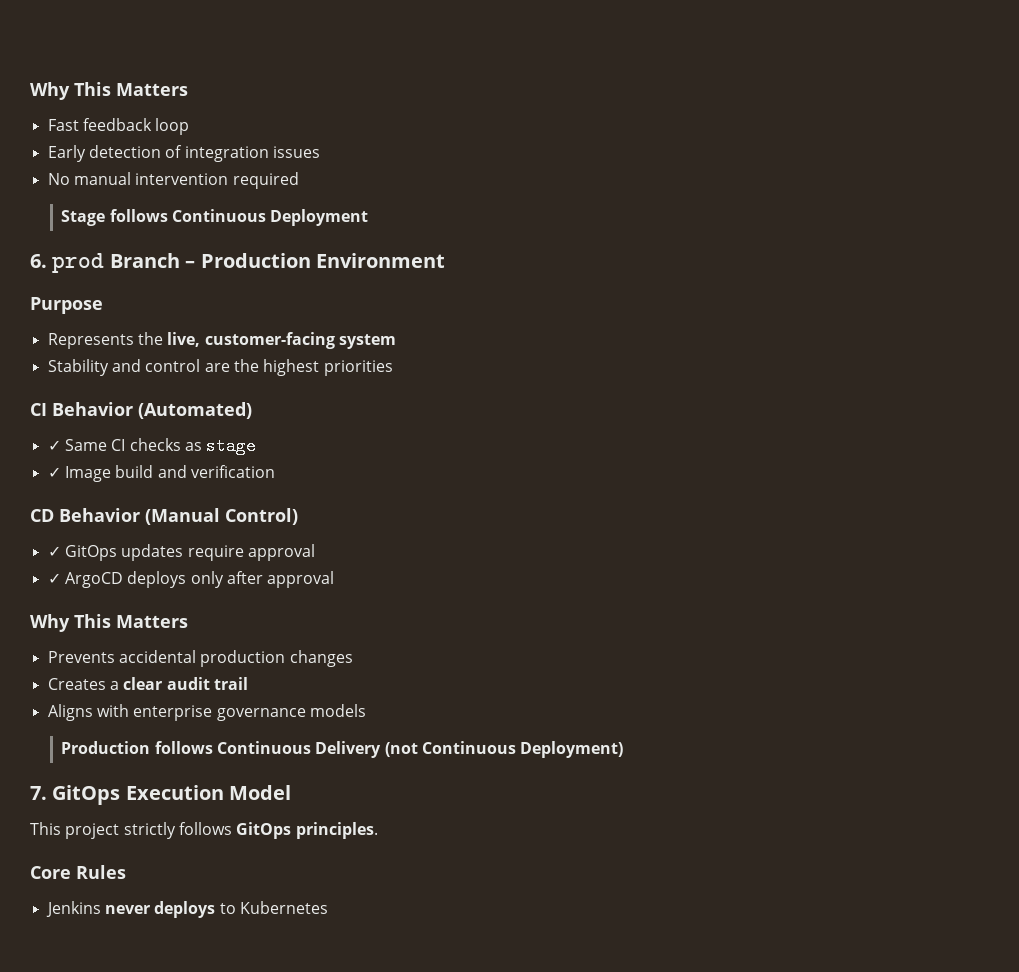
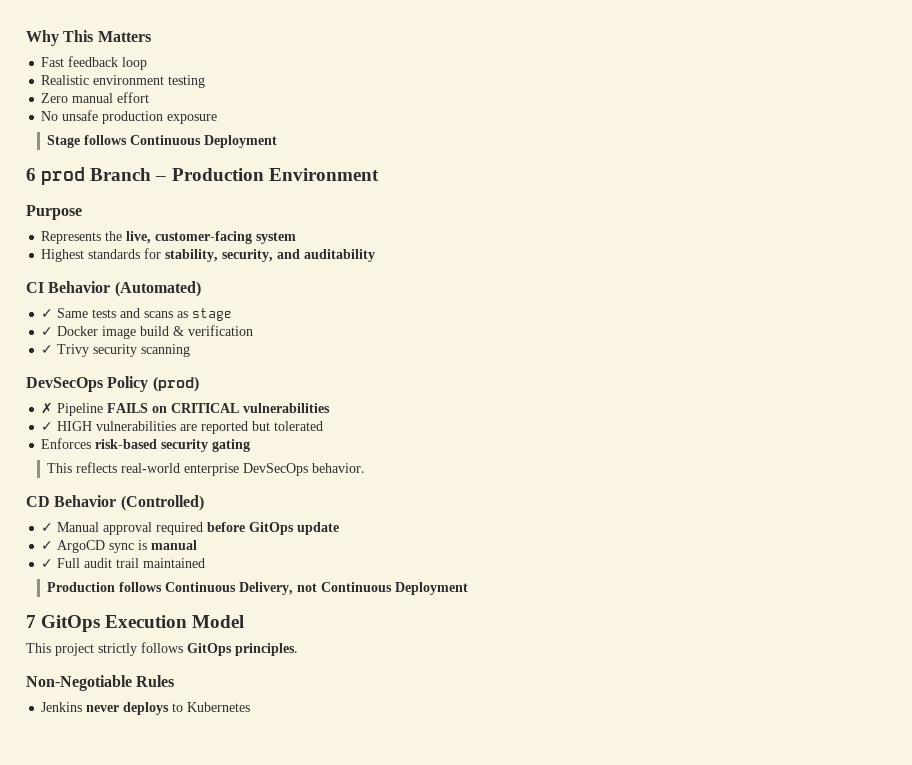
[47,145,320,162] [47,172,299,189] Early detection of integration issues // No manual intervention required -> [41,75,206,88] [41,92,150,103] [41,110,218,124] Realistic environment testing // Zero manual effort // No unsafe production exposure
[30,254,47,268] 6. -> [26,168,36,181] 6
[47,359,393,376] Stability and control are the highest priorities -> [41,248,376,262] Highest standards for stability, security, and auditability
[111,438,181,451] CI checks -> [92,308,174,318] tests and scans
[64,465,275,482] Image build and verification -> [57,325,254,339] [41,344,191,357] [26,376,199,392] [41,402,331,416] [41,421,324,434] [41,438,251,452] [47,462,366,476] Docker image build & verification // ✓ Trivy security scanning // DevSecOps Policy (prod) // ✗ Pipeline FAILS on CRITICAL vulnerabilities // ✓ HIGH vulnerabilities are reported but tolerated // Enforces risk-based security gating // This reflects real-world enterprise DevSecOps behavior.
[145,508,298,525] [47,544,315,561] [47,571,335,588] [30,614,188,632] [47,650,353,667] [47,677,248,690] [47,704,366,721] [61,741,624,758] [30,786,47,800] (Manual Control) // ✓ GitOps updates require approval // ✓ ArgoCD deploys only after approval // Why This Matters // Prevents accidental production changes // Creates a clear audit trail // Aligns with enterprise governance models // Production follows Continuous Delivery (not Continuous Deployment) // 7. -> [120,495,204,511] [41,522,340,535] [41,540,198,553] [41,558,206,568] [47,582,469,595] [26,615,36,628] (Controlled) // ✓ Manual approval required before GitOps update // ✓ ArgoCD sync is manual // ✓ Full audit trail maintained // Production follows Continuous Delivery, not Continuous Deployment // 7
[30,866,71,879] Core -> [26,675,132,691] Non-Negotiable

